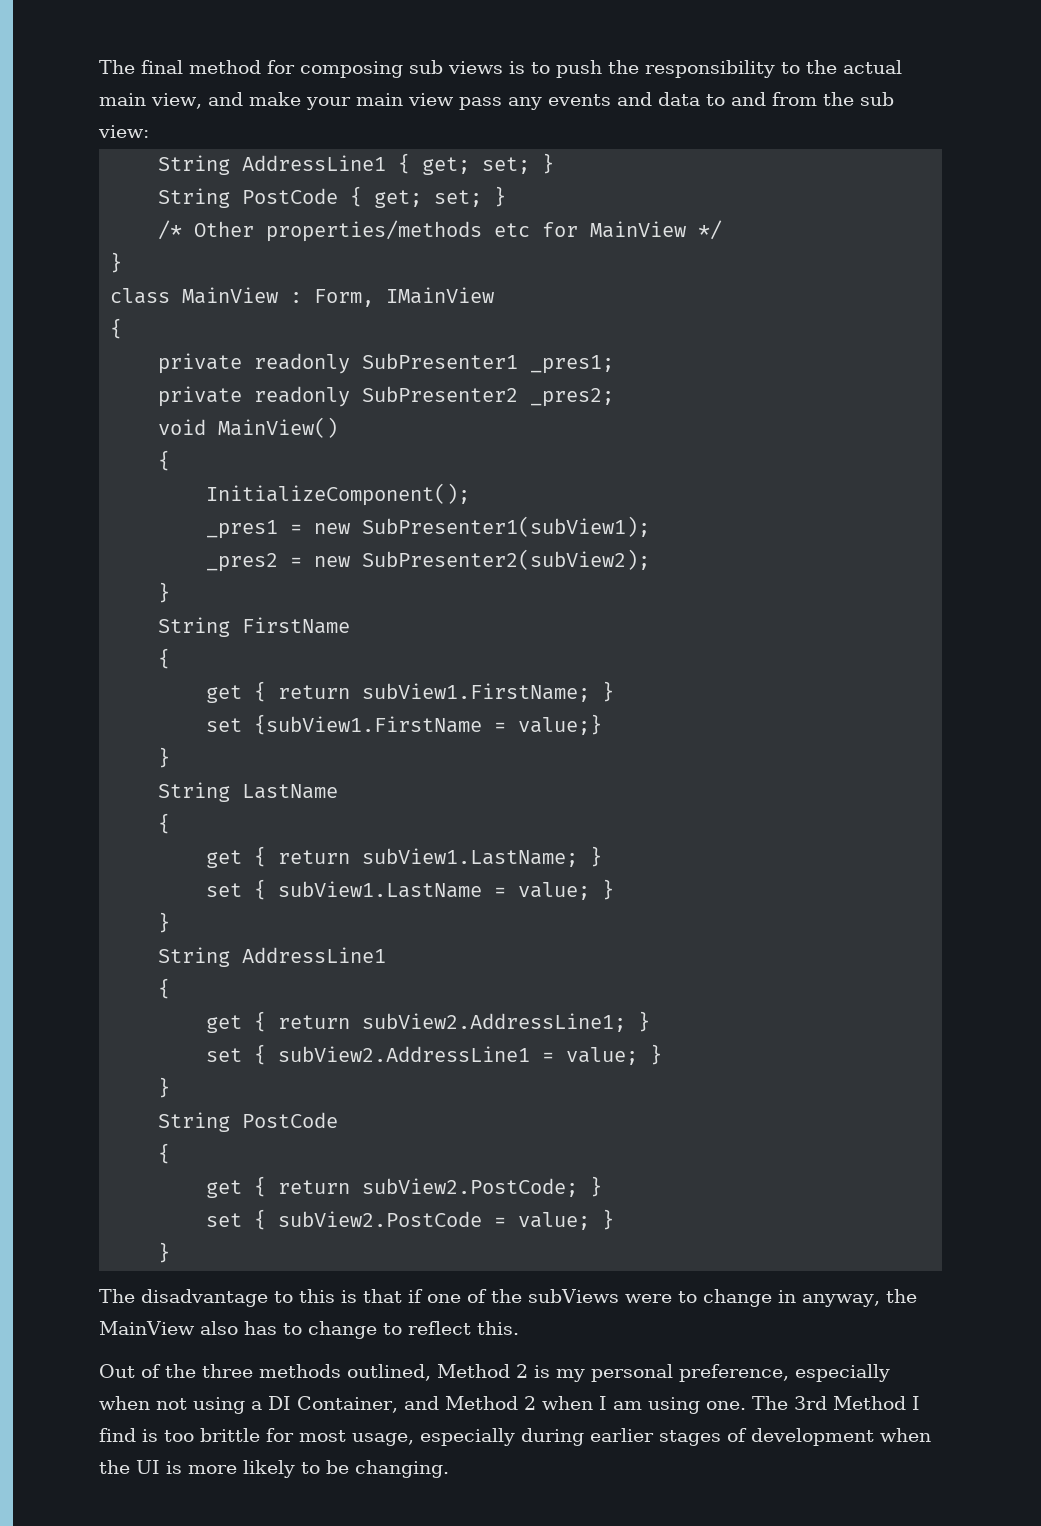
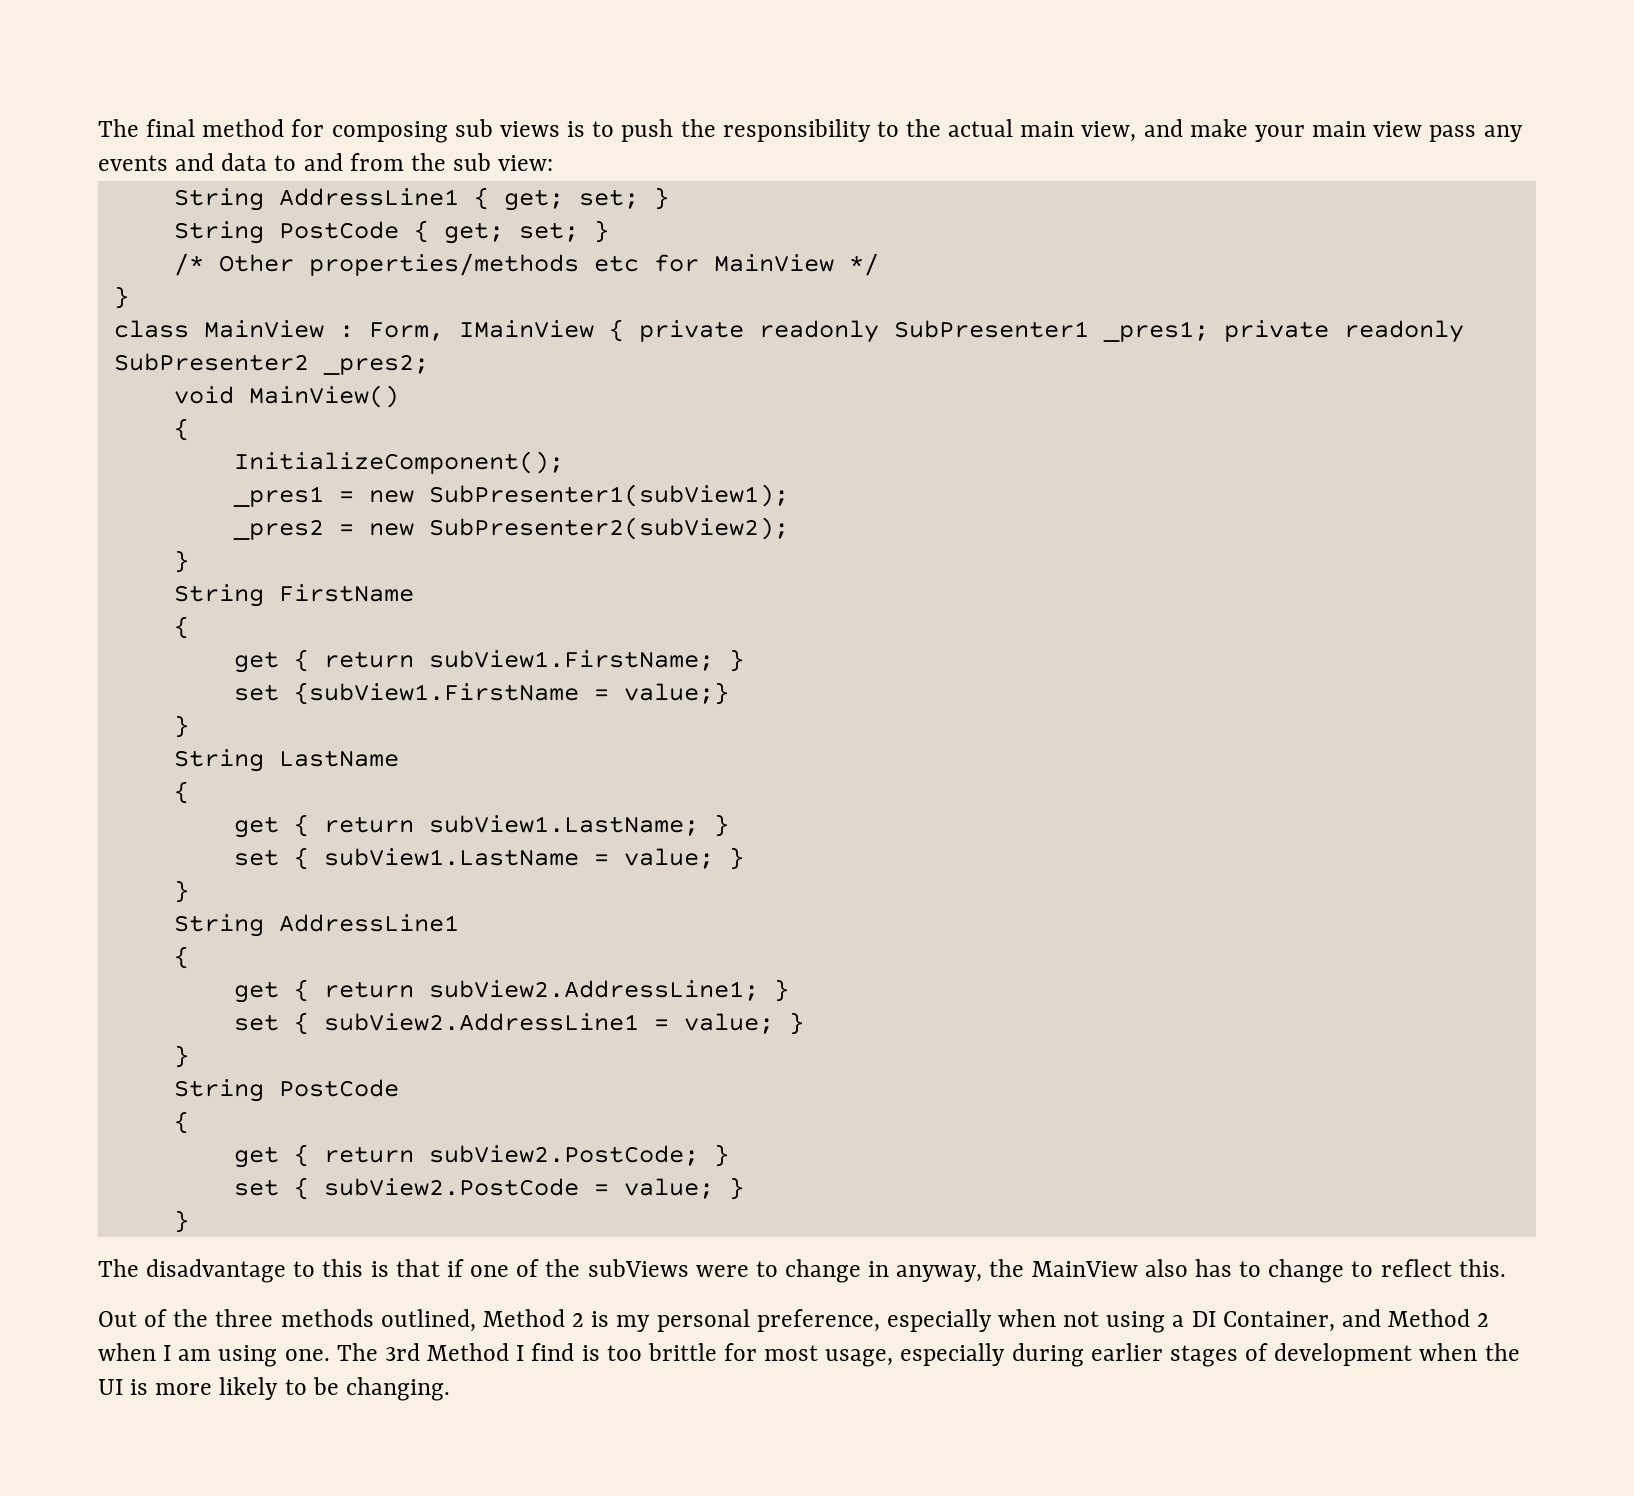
[110,318,123,339] // { // -> [608,319,624,342] {
(615, 364) // -> (1209, 331) none

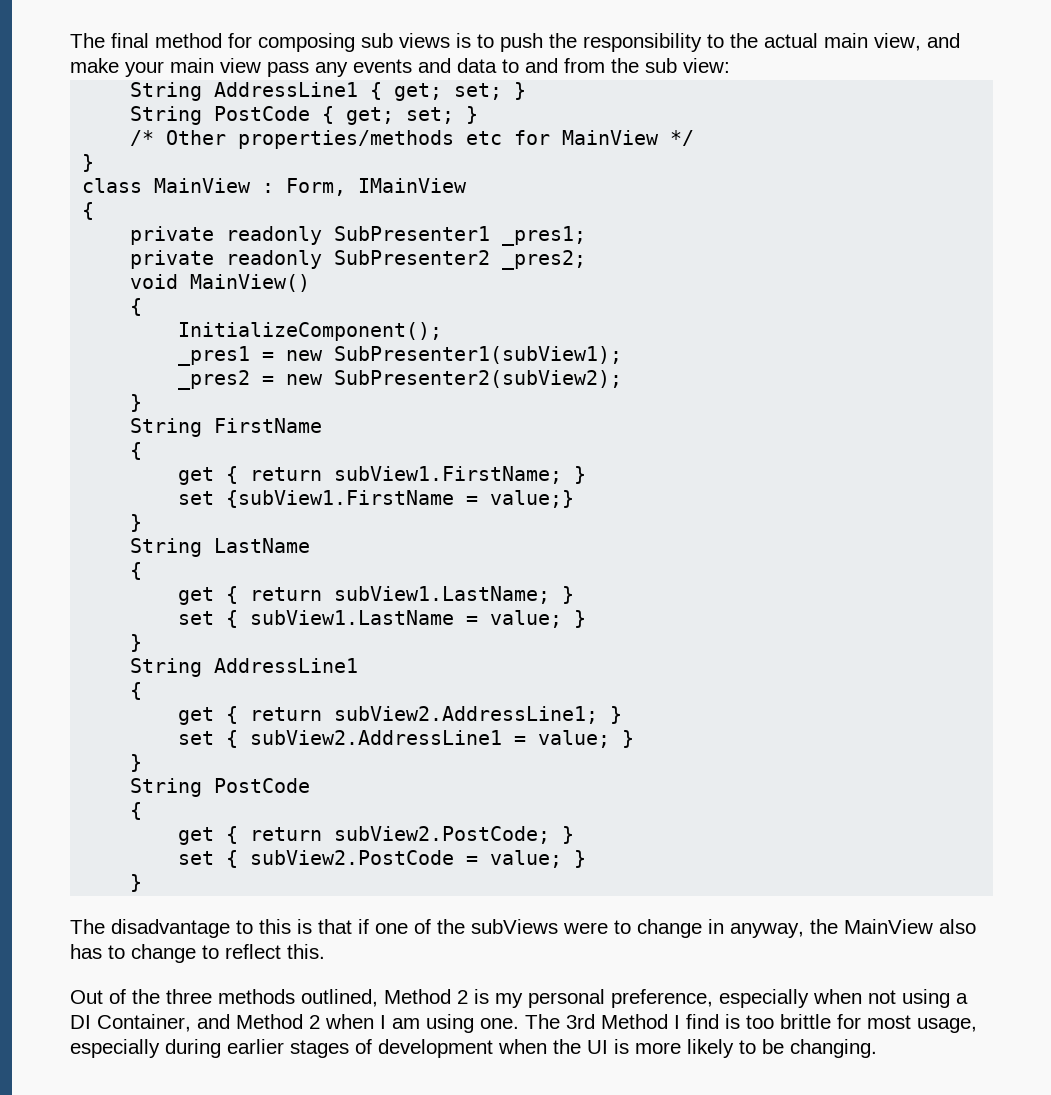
[608,319,624,342] { -> [82,202,95,220] // { //
(1209, 331) none -> (587, 236) //

